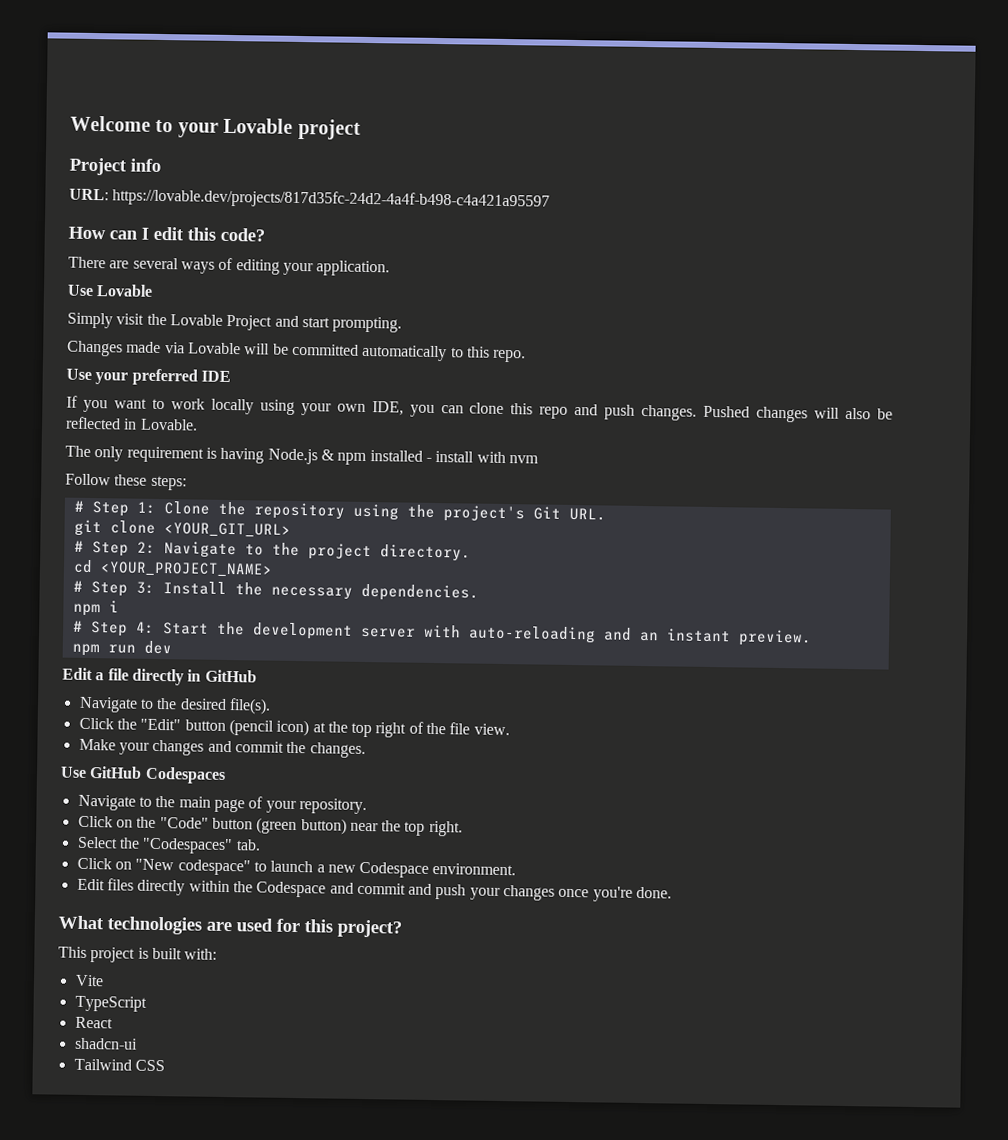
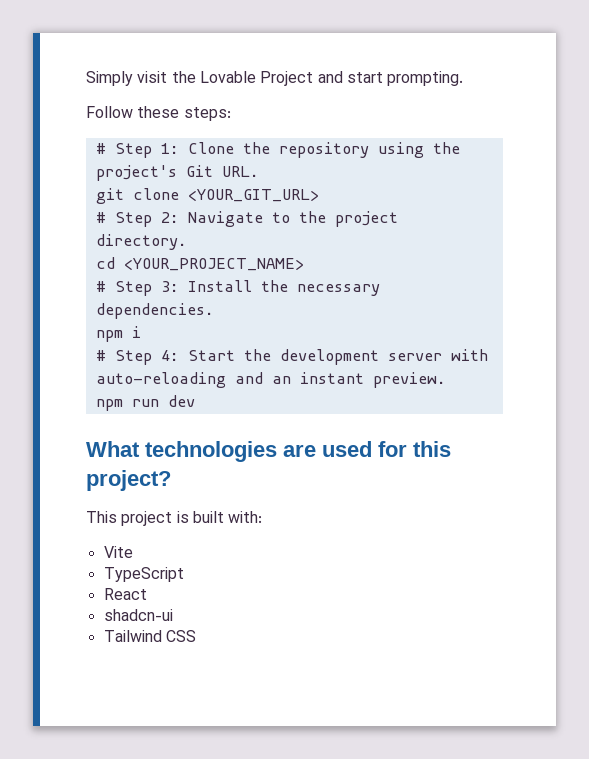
[70,115,361,140] [69,157,161,176] [69,188,551,211] [68,226,265,242] [68,256,391,277] [67,284,154,297] Welcome to your Lovable project // Project info // URL: https://lovable.dev/projects/817d35fc-24d2-4a4f-b498-c4a421a95597 // How can I edit this code? // There are several ways of editing your application. // Use Lovable // -> (86, 78) none
[67,340,527,363] [66,368,231,386] [66,395,894,423] [66,416,198,431] [65,445,539,466] // Changes made via Lovable will be committed automatically to this repo. // Use your preferred IDE // If you want to work locally using your own IDE, you can clone this repo and push changes. Pushed changes will also be reflected in Lovable. // The only requirement is having Node.js & npm installed - install with nvm -> (464, 78) none
[62,667,257,686] [78,696,271,715] [78,717,510,738] [78,738,366,759] [60,766,226,784] [77,794,367,815] [77,815,463,837] [76,836,261,855] [76,857,517,878] [76,878,673,902] // Edit a file directly in GitHub // Navigate to the desired file(s). // Click the "Edit" button (pencil icon) at the top right of the file view. // Make your changes and commit the changes. // Use GitHub Codespaces // Navigate to the main page of your repository. // Click on the "Code" button (green button) near the top right. // Select the "Codespaces" tab. // Click on "New codespace" to launch a new Codespace environment. // Edit files directly within the Codespace and commit and push your changes once you're done. -> (195, 401) none

